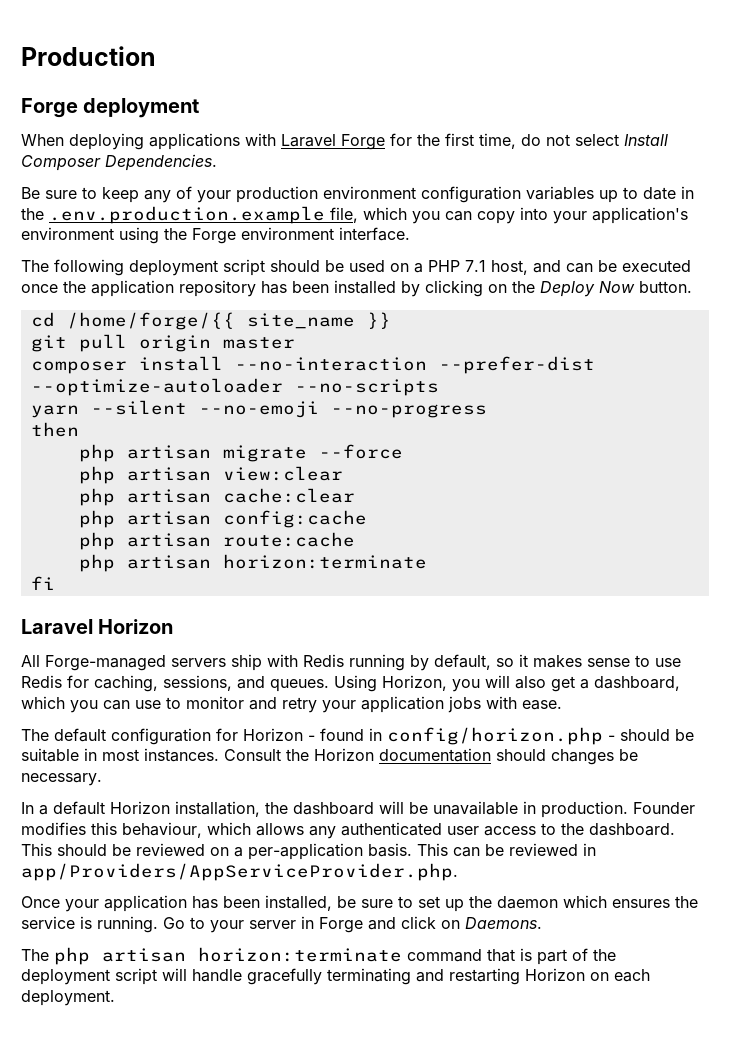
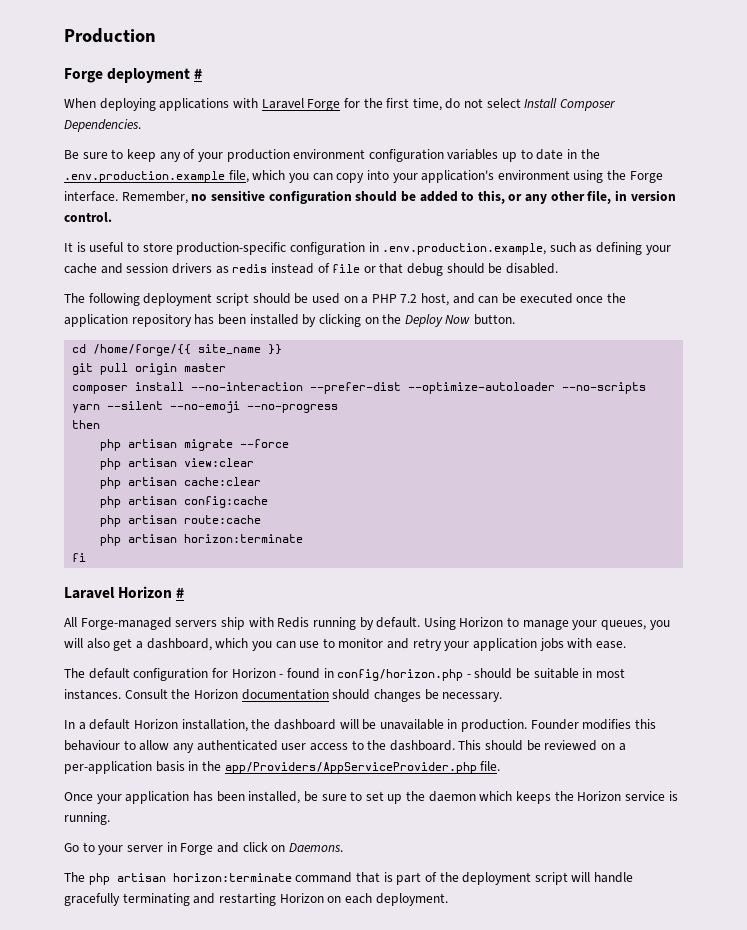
(200, 108) none -> [194,68,203,79] #
[241,227,334,240] environment -> (663, 177) none
(410, 234) none -> [121,190,676,204] [64,212,112,222] [64,242,671,255] [64,263,559,276] Remember, no sensitive configuration should be added to this, or any other file, in version control. // It is useful to store production-specific configuration in .env.production.example, such as defining your cache and session drivers as redis instead of file or that debug should be disabled.
[465,260,486,272] 7.1 -> [400,294,418,303] 7.2
(174, 626) none -> [176,587,185,598] #
[434,654,681,670] [21,675,447,692] default, so it makes sense to use Redis for caching, sessions, and queues. Using Horizon, -> [376,617,647,630] default. Using Horizon to manage your queues,
[122,822,304,838] behaviour, which allows -> [64,740,170,751] behaviour to allow
[368,843,596,857] [21,863,458,881] basis. This can be reviewed in app/Providers/AppServiceProvider.php. -> [155,761,501,774] basis in the app/Providers/AppServiceProvider.php file.
[612,896,698,908] ensures the -> [516,791,622,804] keeps the Horizon
(158, 924) none -> (110, 818) //

